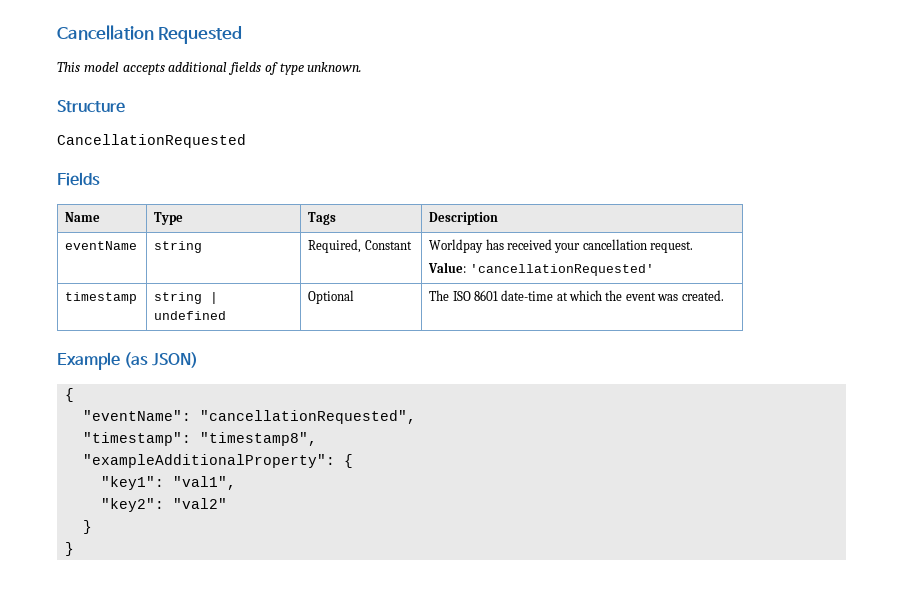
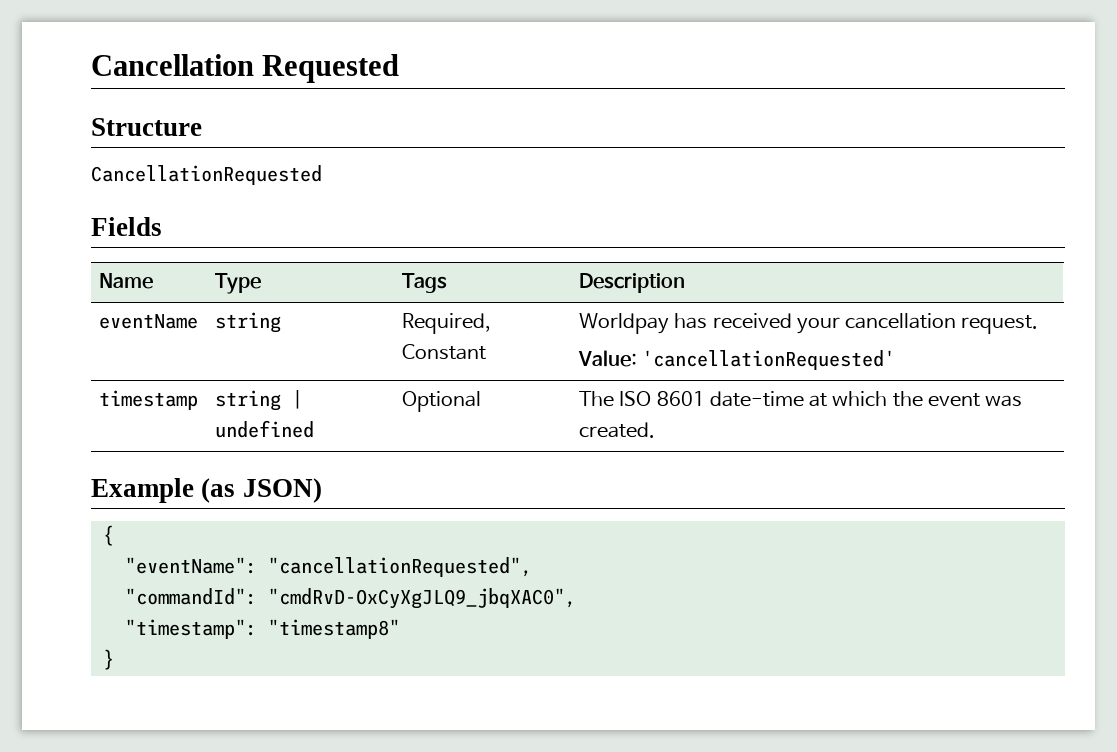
[57,62,363,75] // This model accepts additional fields of type unknown. -> (400, 68) none
(417, 417) none -> [124,588,576,609] // "commandId": "cmdRvD-OxCyXgJLQ9_jbqXAC0",
[200,432,318,446] [83,454,354,468] [101,476,237,490] [101,498,228,512] [83,520,93,534] [65,542,75,556] "timestamp8", // "exampleAdditionalProperty": { // "key1": "val1", // "key2": "val2" // } // } -> [267,619,400,639] [102,649,114,670] "timestamp8" // }

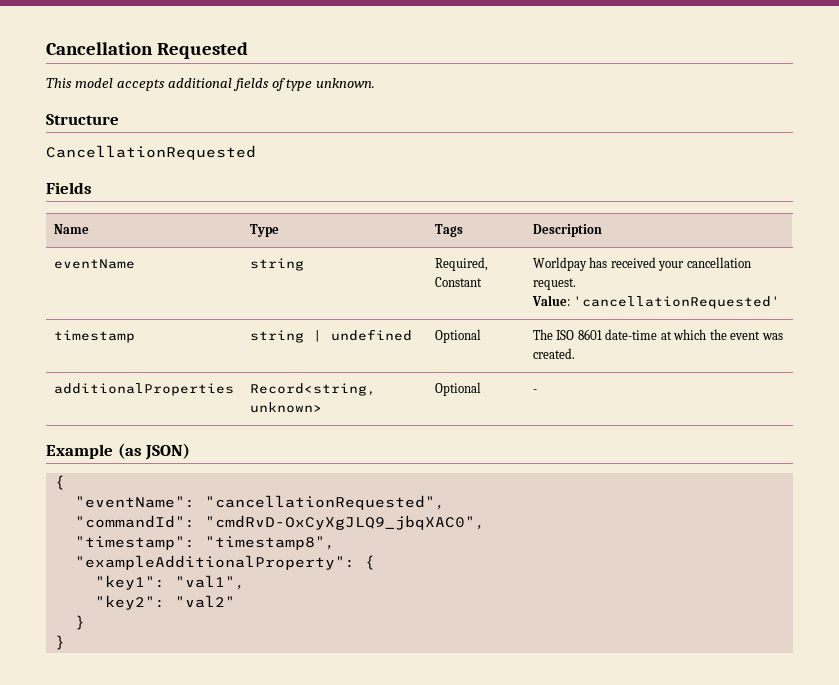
(400, 68) none -> [46,78,376,91] // This model accepts additional fields of type unknown.
(656, 430) none -> [53,383,234,396] [249,383,376,396] [249,402,322,413] [434,382,481,396] [532,389,537,393] // additionalProperties | Record<string, unknown> | Optional | -
[267,619,400,639] [102,649,114,670] "timestamp8" // } -> [204,536,335,550] [74,555,375,570] [94,575,245,590] [94,595,235,610] [74,615,85,630] [54,635,65,650] "timestamp8", // "exampleAdditionalProperty": { // "key1": "val1", // "key2": "val2" // } // }

